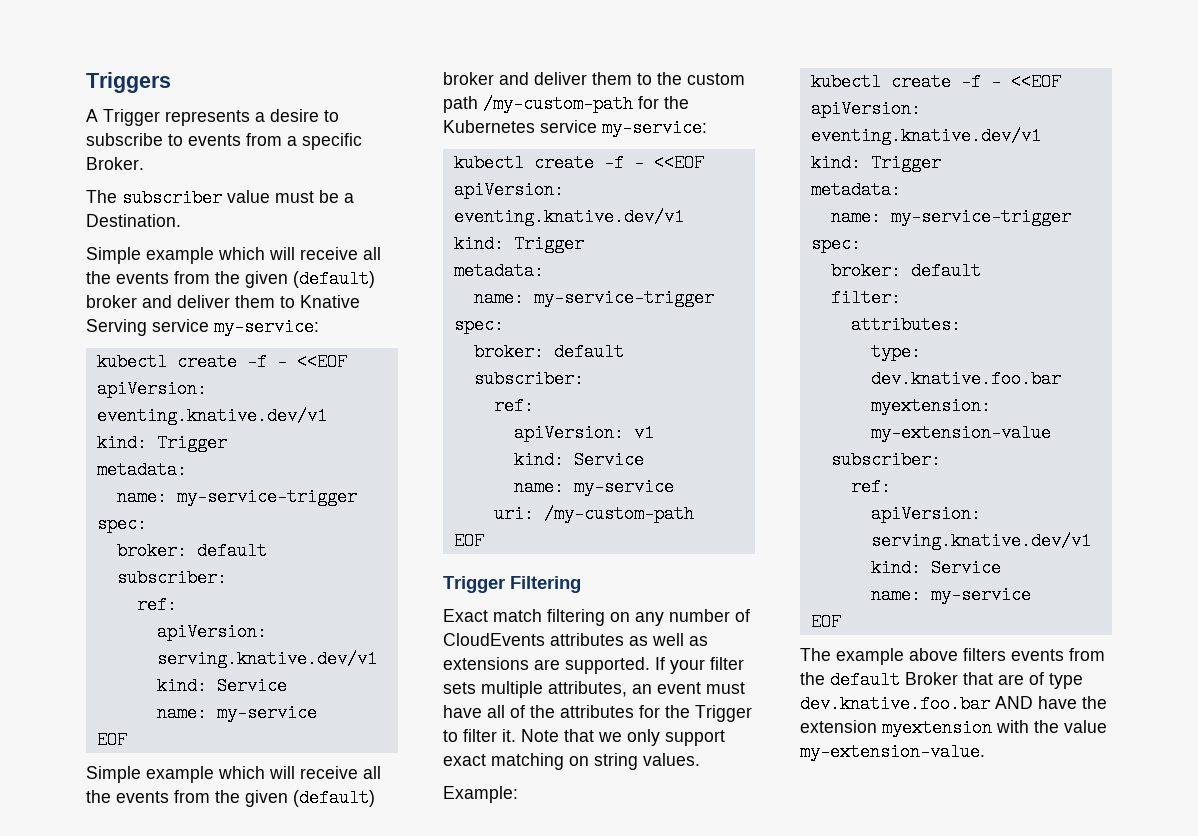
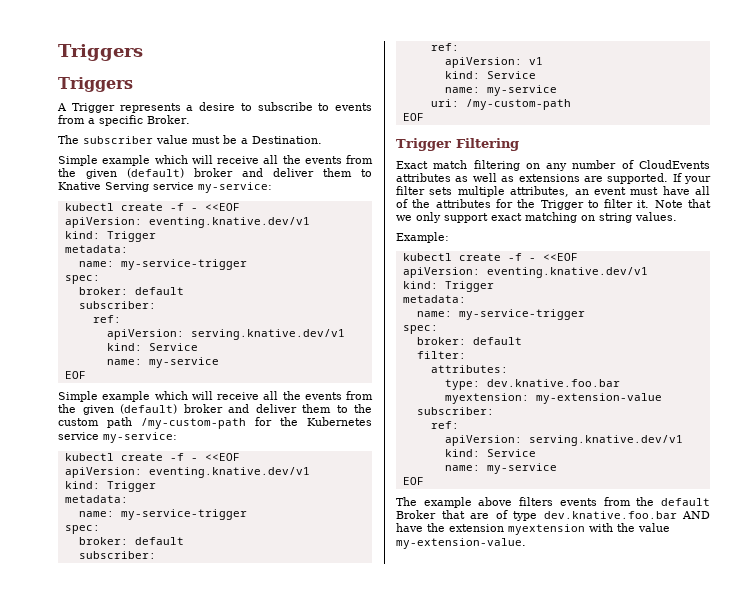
[86,72,171,93] Triggers -> [58,44,143,61] [58,77,133,92] Triggers // Triggers

